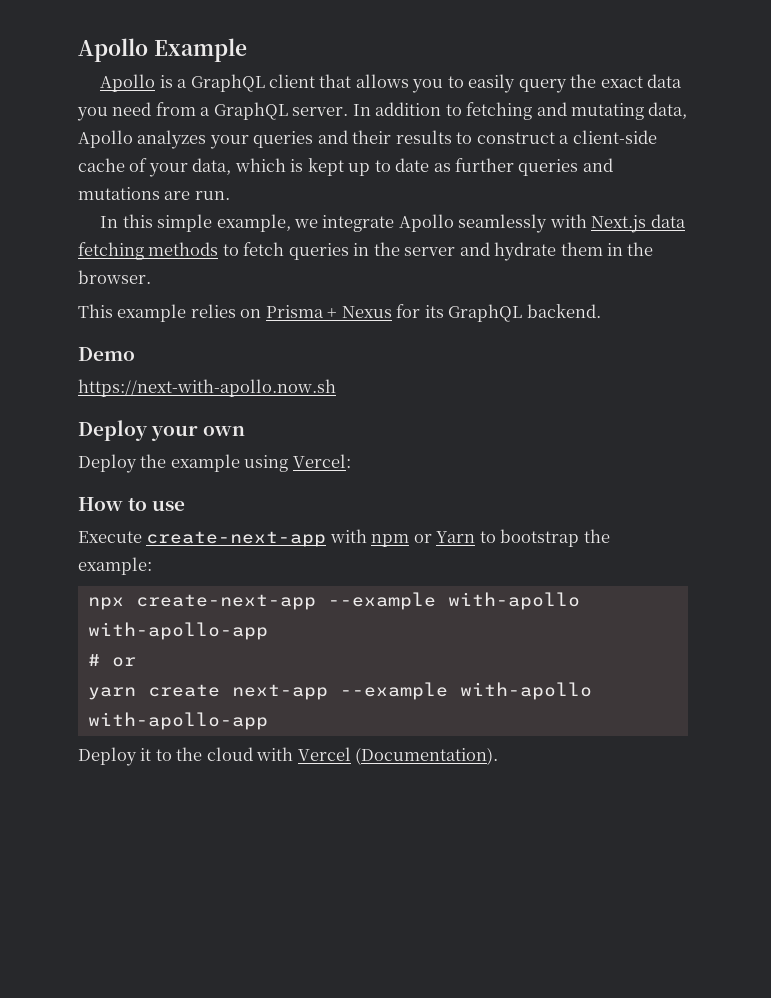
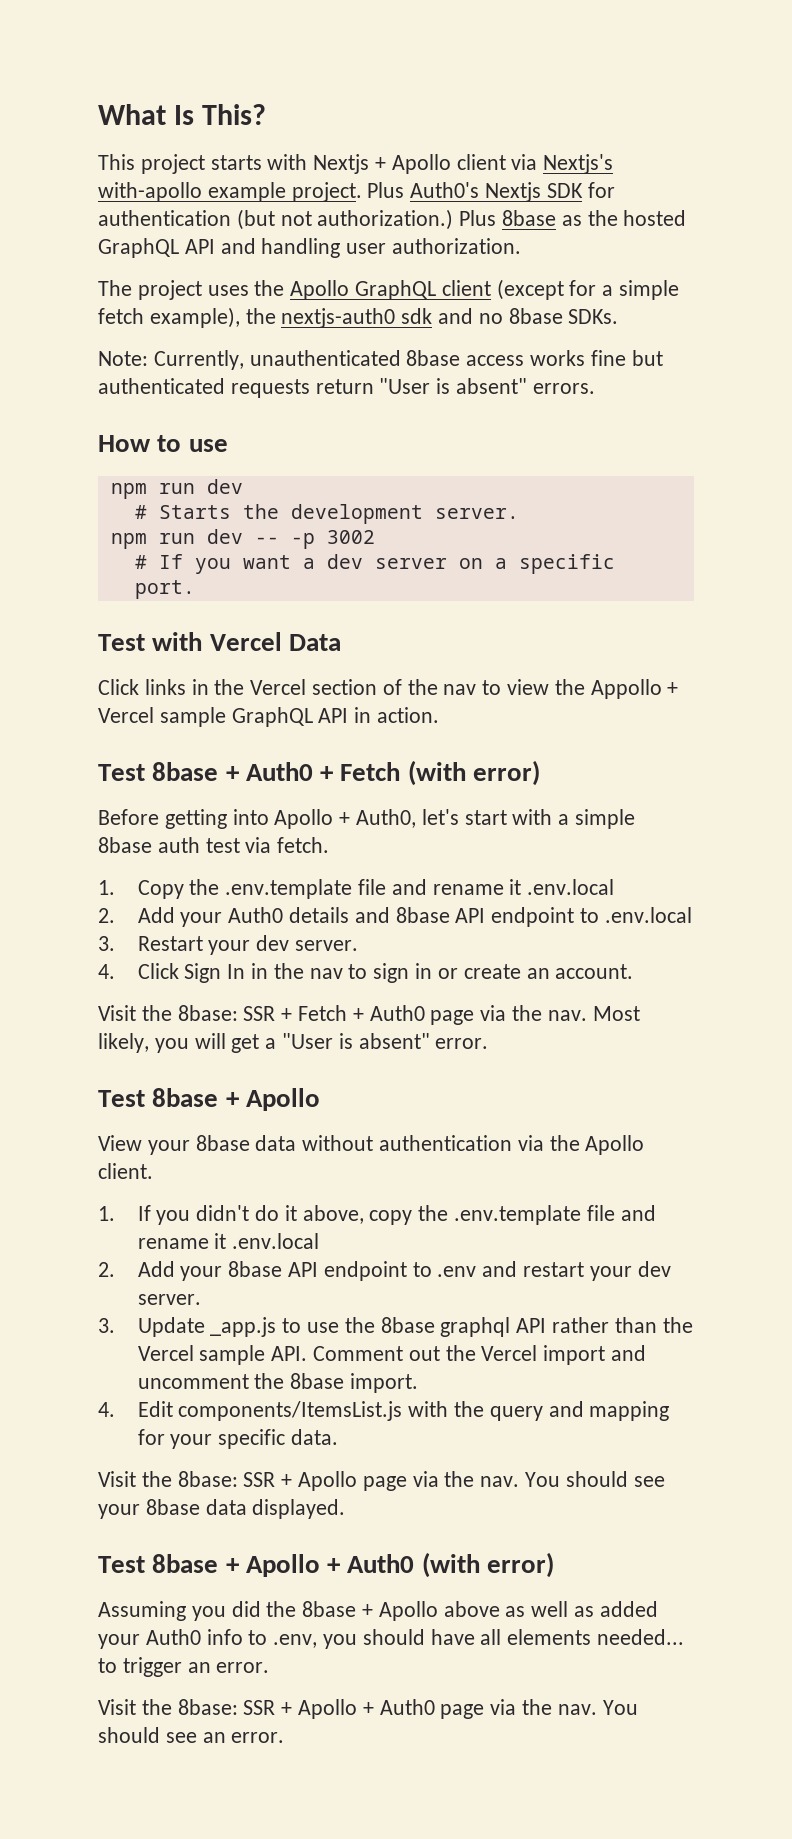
[78,38,247,62] [100,74,683,93] [77,102,688,121] [78,130,657,149] [78,158,613,177] [78,187,230,200] [100,214,686,233] [78,242,654,261] [78,270,151,284] [78,304,601,322] [78,347,135,361] [78,379,336,397] [78,420,246,441] [78,454,351,473] [78,497,186,511] [78,529,610,547] [78,557,152,575] [87,592,580,610] [87,622,268,640] [87,654,136,667] [87,682,592,700] [87,712,268,730] [78,747,499,766] Apollo Example // Apollo is a GraphQL client that allows you to easily query the exact data you need from a GraphQL server. In addition to fetching and mutating data, Apollo analyzes your queries and their results to construct a client-side cache of your data, which is kept up to date as further queries and mutations are run. // In this simple example, we integrate Apollo seamlessly with Next.js data fetching methods to fetch queries in the server and hydrate them in the browser. // This example relies on Prisma + Nexus for its GraphQL backend. // Demo // https://next-with-apollo.now.sh // Deploy your own // Deploy the example using Vercel: // How to use // Execute create-next-app with npm or Yarn to bootstrap the example: // npx create-next-app --example with-apollo with-apollo-app // # or // yarn create next-app --example with-apollo with-apollo-app // Deploy it to the cloud with Vercel (Documentation). -> [98,104,267,125] [98,154,614,174] [98,182,615,202] [98,209,687,230] [98,238,522,258] [98,279,680,300] [98,307,619,328] [98,350,663,370] [98,378,595,398] [98,435,228,452] [110,479,243,499] [134,504,519,524] [110,529,375,549] [134,554,615,574] [134,580,195,599] [98,632,341,651] [98,679,679,699] [98,707,440,727] [98,760,541,786] [98,809,636,829] [98,837,330,853] [98,879,615,899] [98,907,692,927] [98,935,359,955] [98,963,634,983] [98,1005,640,1025] [98,1033,489,1053] [98,1088,320,1111] [98,1135,645,1155] [98,1163,153,1179] [98,1205,656,1225] [137,1233,320,1249] [98,1261,671,1281] [137,1294,201,1305] [98,1317,693,1337] [137,1345,647,1365] [137,1373,419,1393] [98,1401,670,1421] [137,1429,339,1449] [98,1471,665,1491] [98,1499,346,1519] [98,1552,555,1578] [98,1601,658,1621] [98,1629,685,1649] [98,1657,270,1677] [98,1699,638,1719] [98,1727,285,1743] What Is This? // This project starts with Nextjs + Apollo client via Nextjs's with-apollo example project. Plus Auth0's Nextjs SDK for authentication (but not authorization.) Plus 8base as the hosted GraphQL API and handling user authorization. // The project uses the Apollo GraphQL client (except for a simple fetch example), the nextjs-auth0 sdk and no 8base SDKs. // Note: Currently, unauthenticated 8base access works fine but authenticated requests return "User is absent" errors. // How to use // npm run dev // # Starts the development server. // npm run dev -- -p 3002 // # If you want a dev server on a specific port. // Test with Vercel Data // Click links in the Vercel section of the nav to view the Appollo + Vercel sample GraphQL API in action. // Test 8base + Auth0 + Fetch (with error) // Before getting into Apollo + Auth0, let's start with a simple 8base auth test via fetch. // 1. Copy the .env.template file and rename it .env.local // 2. Add your Auth0 details and 8base API endpoint to .env.local // 3. Restart your dev server. // 4. Click Sign In in the nav to sign in or create an account. // Visit the 8base: SSR + Fetch + Auth0 page via the nav. Most likely, you will get a "User is absent" error. // Test 8base + Apollo // View your 8base data without authentication via the Apollo client. // 1. If you didn't do it above, copy the .env.template file and rename it .env.local // 2. Add your 8base API endpoint to .env and restart your dev server. // 3. Update _app.js to use the 8base graphql API rather than the Vercel sample API. Comment out the Vercel import and uncomment the 8base import. // 4. Edit components/ItemsList.js with the query and mapping for your specific data. // Visit the 8base: SSR + Apollo page via the nav. You should see your 8base data displayed. // Test 8base + Apollo + Auth0 (with error) // Assuming you did the 8base + Apollo above as well as added your Auth0 info to .env, you should have all elements needed... to trigger an error. // Visit the 8base: SSR + Apollo + Auth0 page via the nav. You should see an error.

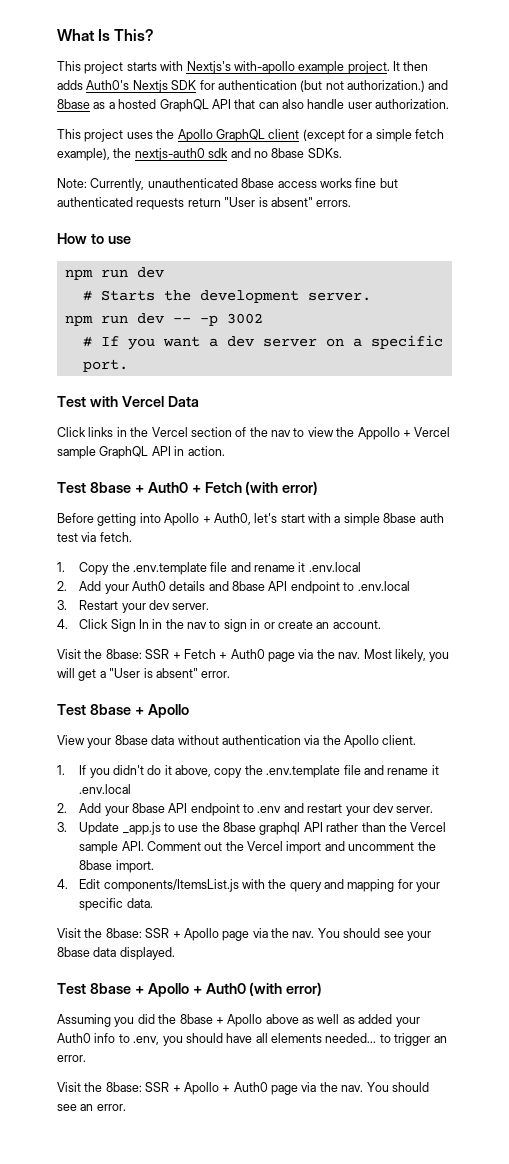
[313,154,538,174] Nextjs + Apollo client via -> (184, 66) none
[367,182,405,198] Plus -> [393,61,429,71] [57,80,83,90] It then adds
[459,210,497,226] Plus -> [428,80,449,90] and
[587,210,618,226] the -> [108,102,115,109] a
[220,238,341,258] and handling -> [234,99,345,109] that can also handle
[98,280,132,296] The -> [57,129,81,139] This

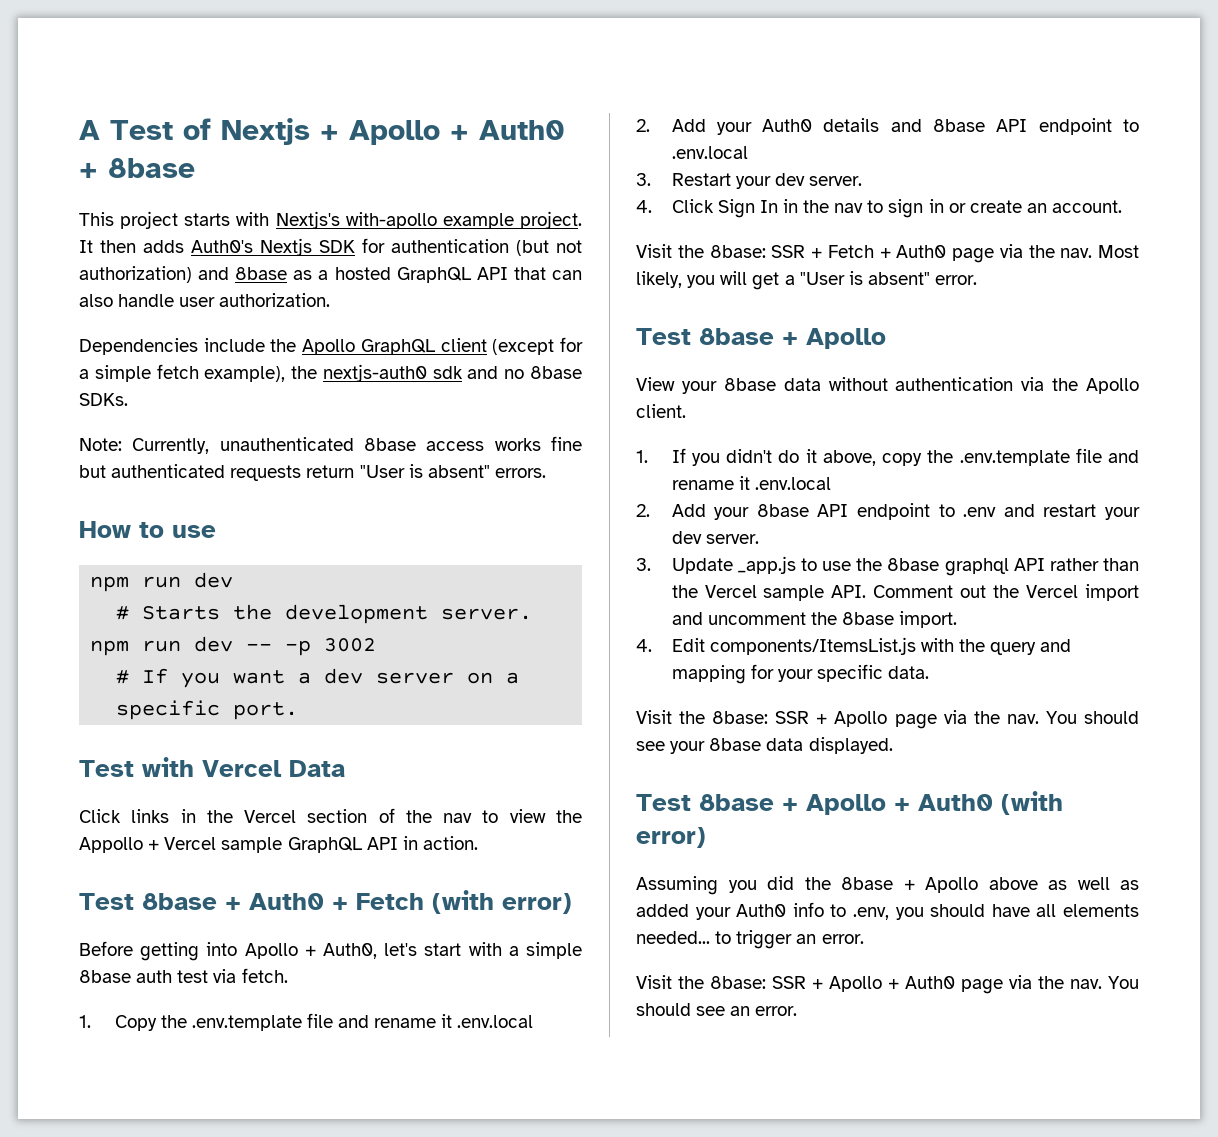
[57,29,155,41] What Is This? -> [79,118,565,145] [79,158,195,178] A Test of Nextjs + Apollo + Auth0 + 8base
[347,80,425,92] authorization.) -> [79,266,192,283] authorization)
[57,129,153,142] This project uses -> [79,338,265,355] Dependencies include

